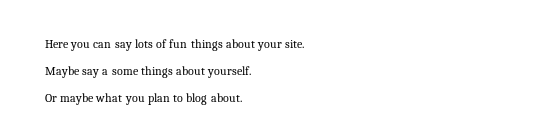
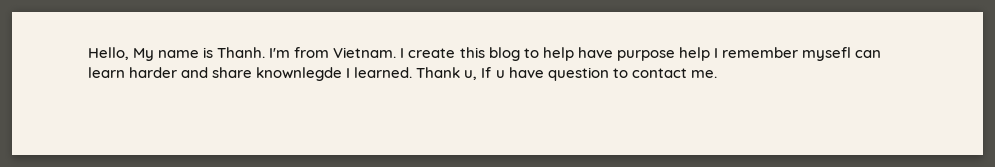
[45,39,305,51] [45,66,252,78] [45,93,242,105] Here you can say lots of fun things about your site. // Maybe say a some things about yourself. // Or maybe what you plan to blog about. -> [88,47,881,61] [88,67,717,81] Hello, My name is Thanh. I'm from Vietnam. I create this blog to help have purpose help I remember mysefl can learn harder and share knownlegde I learned. Thank u, If u have question to contact me.

